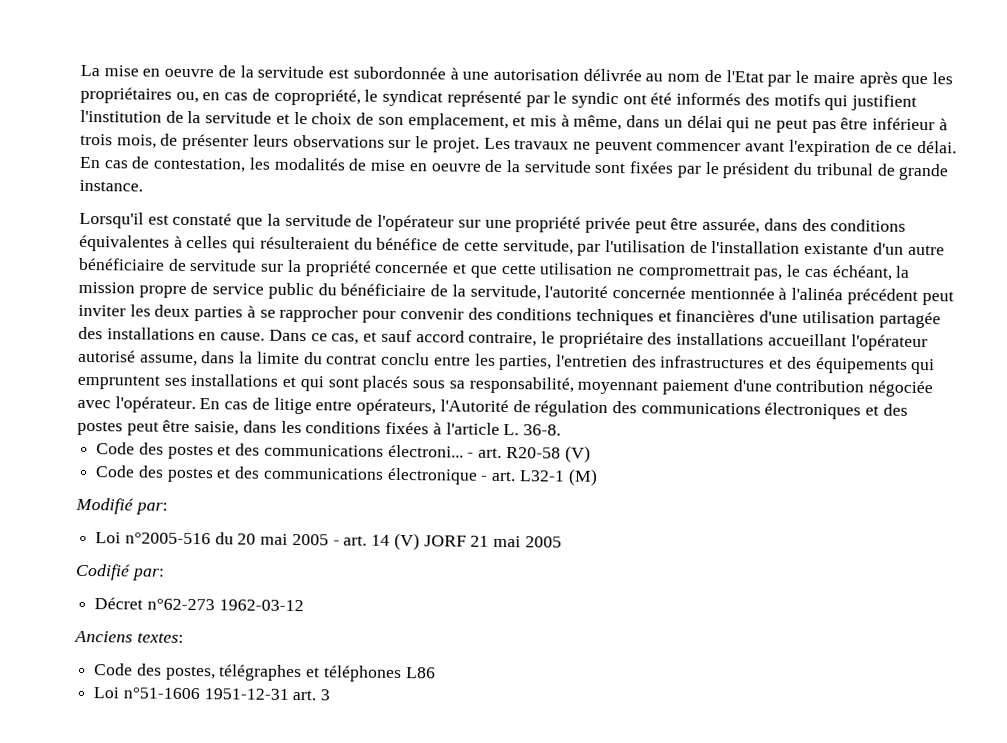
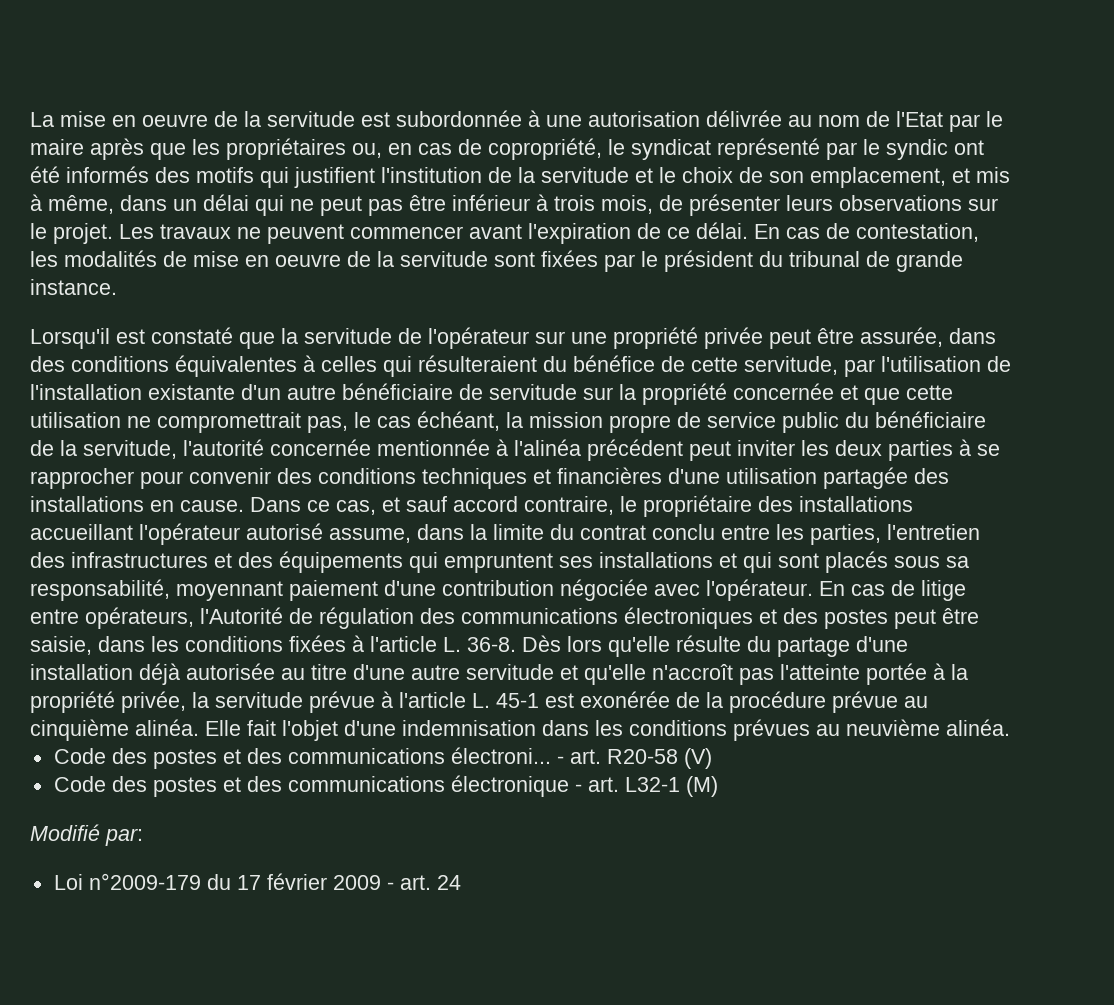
(561, 430) none -> [522,635,908,657] [30,663,968,685] [30,691,928,713] [30,719,1010,741] Dès lors qu'elle résulte du partage d'une installation déjà autorisée au titre d'une autre servitude et qu'elle n'accroît pas l'atteinte portée à la propriété privée, la servitude prévue à l'article L. 45-1 est exonérée de la procédure prévue au cinquième alinéa. Elle fait l'objet d'une indemnisation dans les conditions prévues au neuvième alinéa.
[124,532,562,551] [75,563,165,581] [94,597,304,612] [74,630,184,643] [94,663,436,683] [93,687,331,701] n°2005-516 du 20 mai 2005 - art. 14 (V) JORF 21 mai 2005 // Codifié par: // Décret n°62-273 1962-03-12 // Anciens textes: // Code des postes, télégraphes et téléphones L86 // Loi n°51-1606 1951-12-31 art. 3 -> [88,873,461,890] n°2009-179 du 17 février 2009 - art. 24

